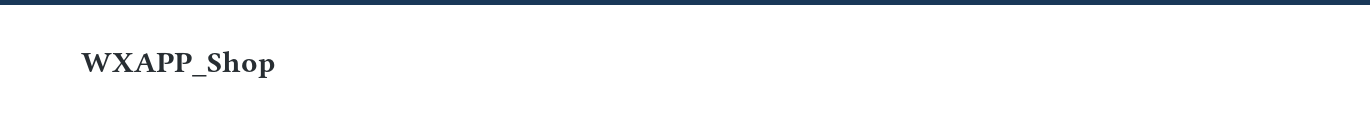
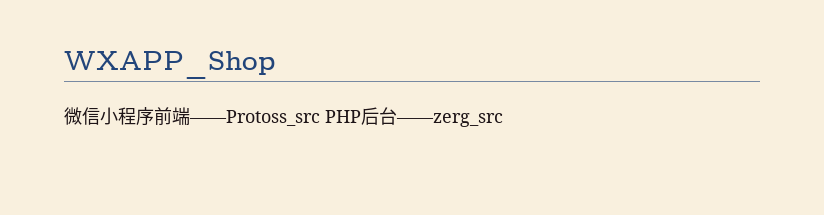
(275, 64) none -> [64,107,503,127] // 微信小程序前端——Protoss_src PHP后台——zerg_src

